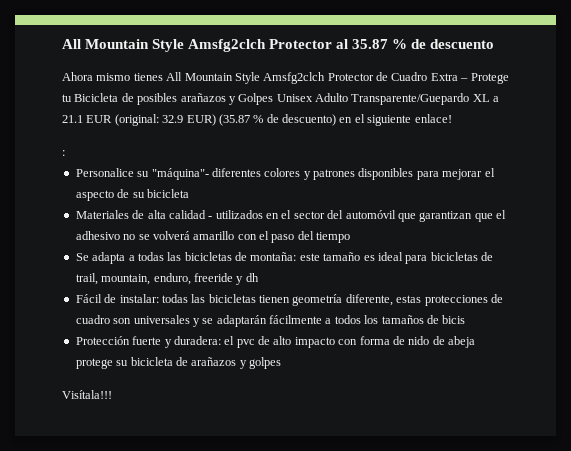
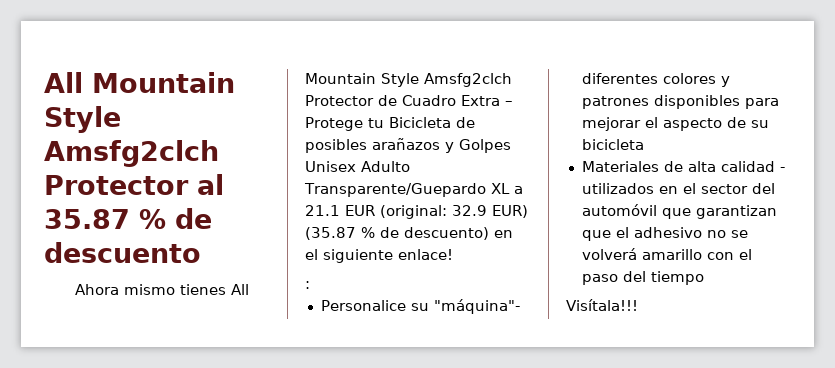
[75,252,493,264] [75,273,259,285] [75,294,503,306] [75,315,466,327] [75,336,475,348] [75,357,281,369] // Se adapta a todas las bicicletas de montaña: este tamaño es ideal para bicicletas de trail, mountain, enduro, freeride y dh // Fácil de instalar: todas las bicicletas tienen geometría diferente, estas protecciones de cuadro son universales y se adaptarán fácilmente a todos los tamaños de bicis // Protección fuerte y duradera: el pvc de alto impacto con forma de nido de abeja protege su bicicleta de arañazos y golpes -> (704, 278) none

